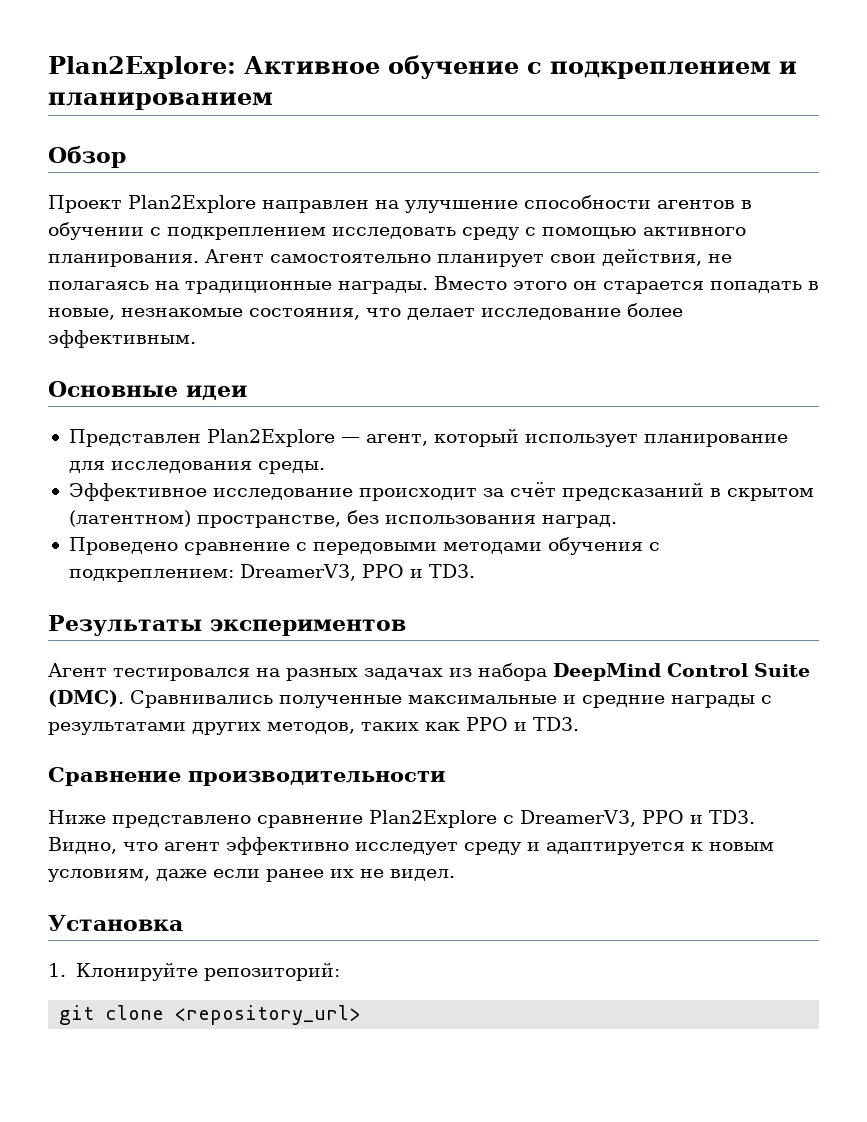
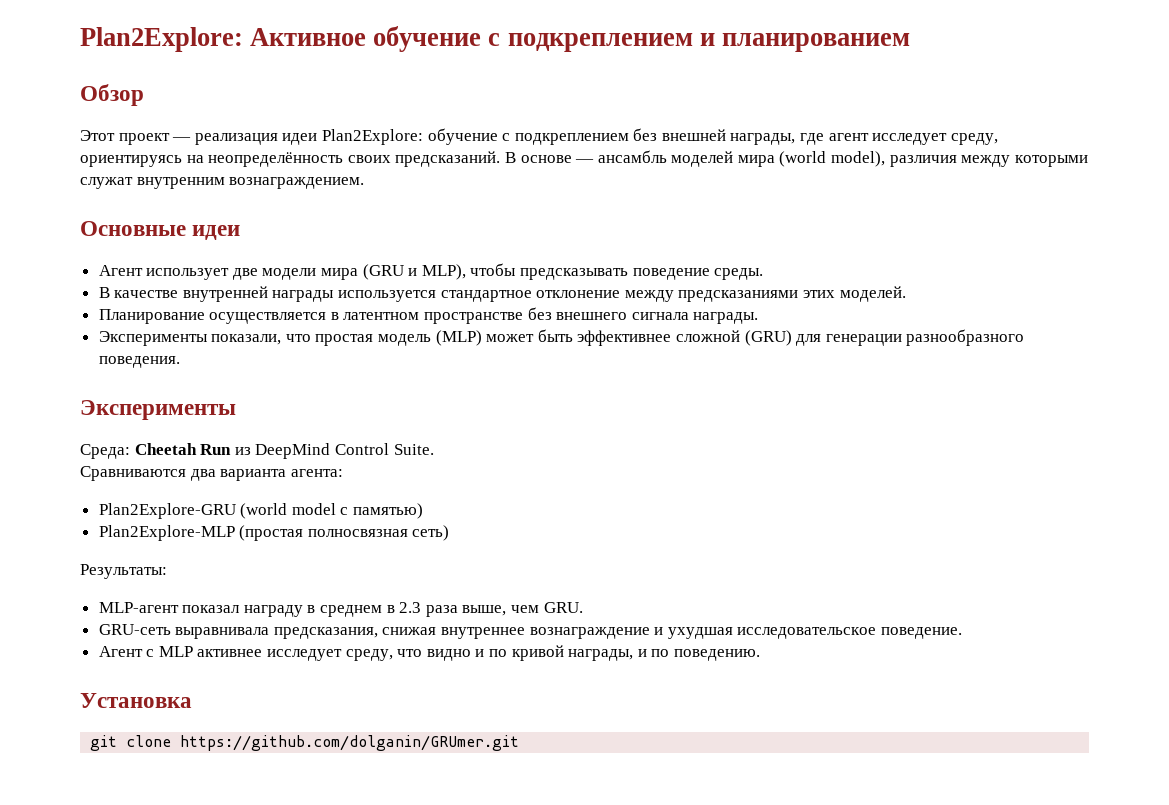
[48,195,752,213] [48,222,746,240] [48,248,732,267] [48,276,819,294] [48,303,683,320] [48,330,196,348] [48,381,247,401] [68,428,788,447] [68,461,325,474] [68,482,814,501] [68,510,617,528] [68,537,660,555] [68,564,475,582] [48,615,406,636] [48,663,810,681] [48,690,772,708] [48,717,579,735] [48,767,446,786] [48,810,755,828] [48,837,774,855] [48,869,455,882] [48,915,183,931] [48,962,340,981] Проект Plan2Explore направлен на улучшение способности агентов в обучении с подкреплением исследовать среду с помощью активного планирования. Агент самостоятельно планирует свои действия, не полагаясь на традиционные награды. Вместо этого он старается попадать в новые, незнакомые состояния, что делает исследование более эффективным. // Основные идеи // Представлен Plan2Explore — агент, который использует планирование для исследования среды. // Эффективное исследование происходит за счёт предсказаний в скрытом (латентном) пространстве, без использования наград. // Проведено сравнение с передовыми методами обучения с подкреплением: DreamerV3, PPO и TD3. // Результаты экспериментов // Агент тестировался на разных задачах из набора DeepMind Control Suite (DMC). Сравнивались полученные максимальные и средние награды с результатами других методов, таких как PPO и TD3. // Сравнение производительности // Ниже представлено сравнение Plan2Explore с DreamerV3, PPO и TD3. Видно, что агент эффективно исследует среду и адаптируется к новым условиям, даже если ранее их не видел. // Установка // 1. Клонируйте репозиторий: -> [80,128,998,145] [80,150,1088,167] [80,177,365,189] [80,221,241,240] [98,263,764,280] [98,286,906,302] [98,307,759,324] [98,329,1025,346] [98,356,180,368] [80,400,236,420] [80,443,434,459] [80,466,343,481] [98,503,424,519] [98,525,450,541] [80,564,167,579] [98,602,583,617] [98,624,963,639] [98,645,760,661] [80,693,192,708] Этот проект — реализация идеи Plan2Explore: обучение с подкреплением без внешней награды, где агент исследует среду, ориентируясь на неопределённость своих предсказаний. В основе — ансамбль моделей мира (world model), различия между которыми служат внутренним вознаграждением. // Основные идеи // Агент использует две модели мира (GRU и MLP), чтобы предсказывать поведение среды. // В качестве внутренней награды используется стандартное отклонение между предсказаниями этих моделей. // Планирование осуществляется в латентном пространстве без внешнего сигнала награды. // Эксперименты показали, что простая модель (MLP) может быть эффективнее сложной (GRU) для генерации разнообразного поведения. // Эксперименты // Среда: Cheetah Run из DeepMind Control Suite. // Сравниваются два варианта агента: // Plan2Explore-GRU (world model с памятью) // Plan2Explore-MLP (простая полносвязная сеть) // Результаты: // MLP-агент показал награду в среднем в 2.3 раза выше, чем GRU. // GRU-сеть выравнивала предсказания, снижая внутреннее вознаграждение и ухудшая исследовательское поведение. // Агент с MLP активнее исследует среду, что видно и по кривой награды, и по поведению. // Установка
[175,1005,361,1025] <repository_url> -> [180,735,520,751] https://github.com/dolganin/GRUmer.git

